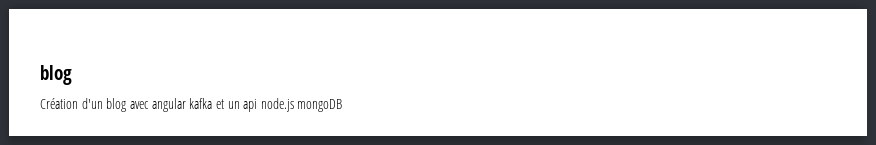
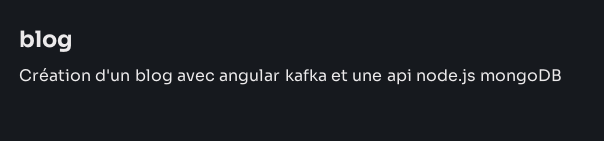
[227,101,240,109] un -> [352,72,383,82] une

